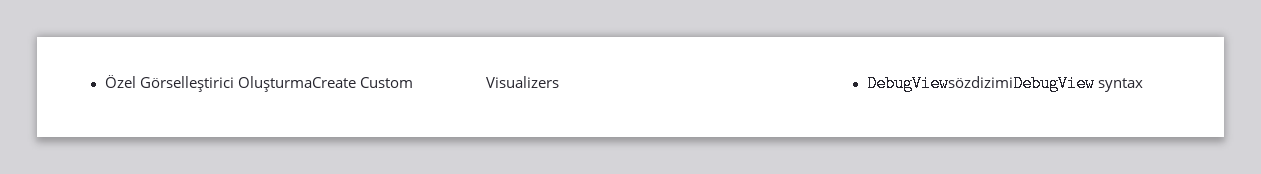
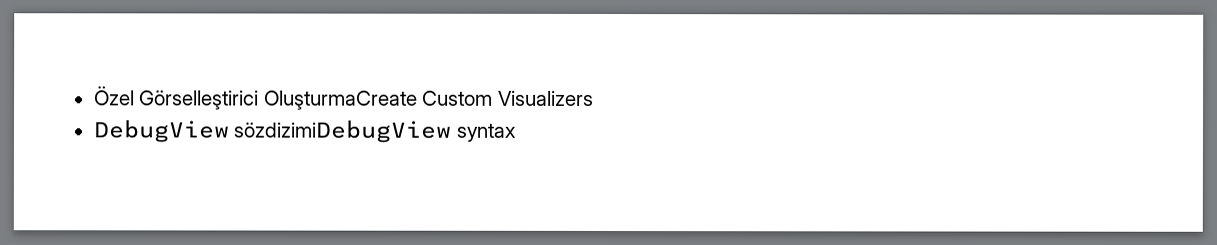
[866,75,1095,92] DebugViewsözdizimiDebugView -> [92,119,453,143] DebugView sözdizimiDebugView

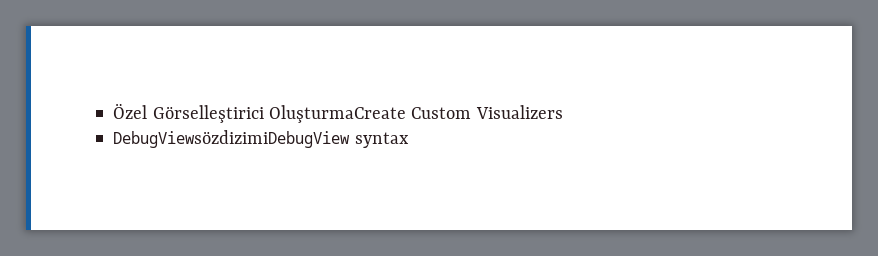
[92,119,453,143] DebugView sözdizimiDebugView -> [113,130,351,148] DebugViewsözdizimiDebugView

